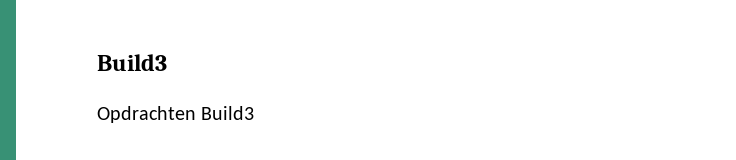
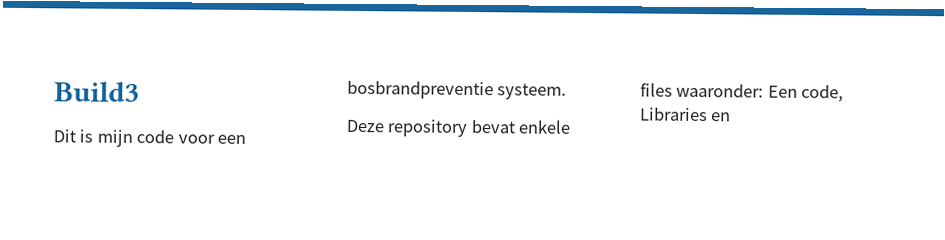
[97,106,255,123] Opdrachten Build3 -> [53,129,247,147] [347,80,568,100] [346,119,572,137] [640,82,845,103] [640,107,732,122] Dit is mijn code voor een bosbrandpreventie systeem. // Deze repository bevat enkele files waaronder: Een code, Libraries en

